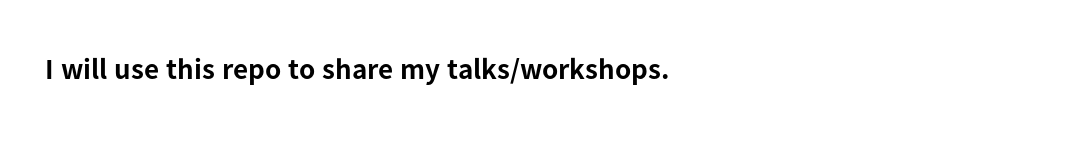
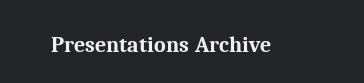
[45,57,670,85] I will use this repo to share my talks/workshops. -> [51,36,271,52] Presentations Archive

